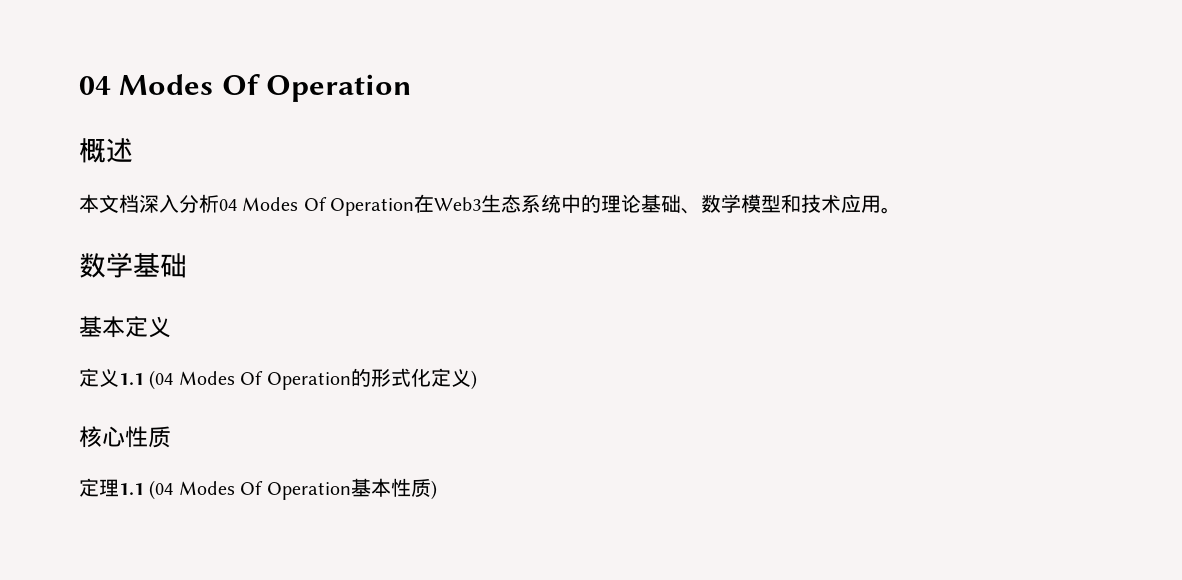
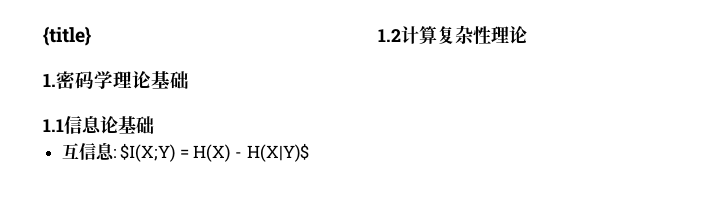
[79,74,413,102] [79,138,133,163] [79,194,902,216] [79,252,187,278] [79,316,171,338] [79,368,477,390] [79,426,171,448] [79,478,437,500] 04 Modes Of Operation // 概述 // 本文档深入分析04 Modes Of Operation在Web3生态系统中的理论基础、数学模型和技术应用。 // 数学基础 // 基本定义 // 定义1.1 (04 Modes Of Operation的形式化定义) // 核心性质 // 定理1.1 (04 Modes Of Operation基本性质) -> [43,26,91,46] [43,71,189,89] [43,116,154,134] [61,142,309,162] [378,25,527,45] {title} // 1.密码学理论基础 // 1.1信息论基础 // 互信息: $I(X;Y) = H(X) - H(X|Y)$ // 1.2计算复杂性理论

